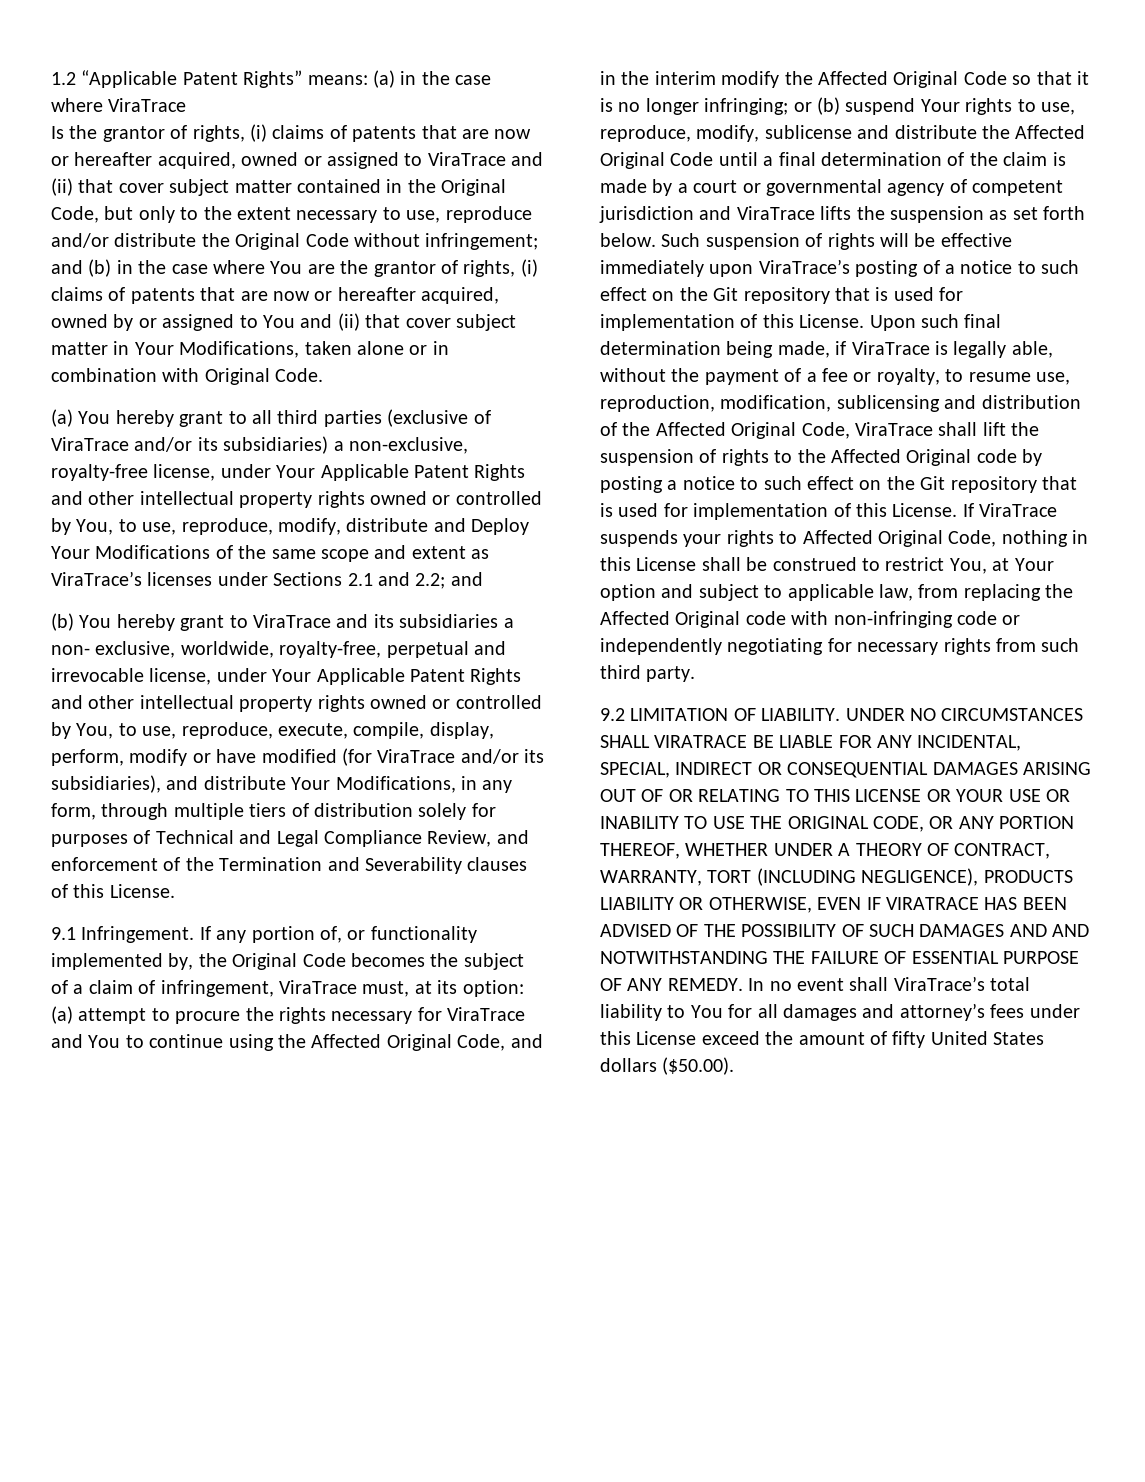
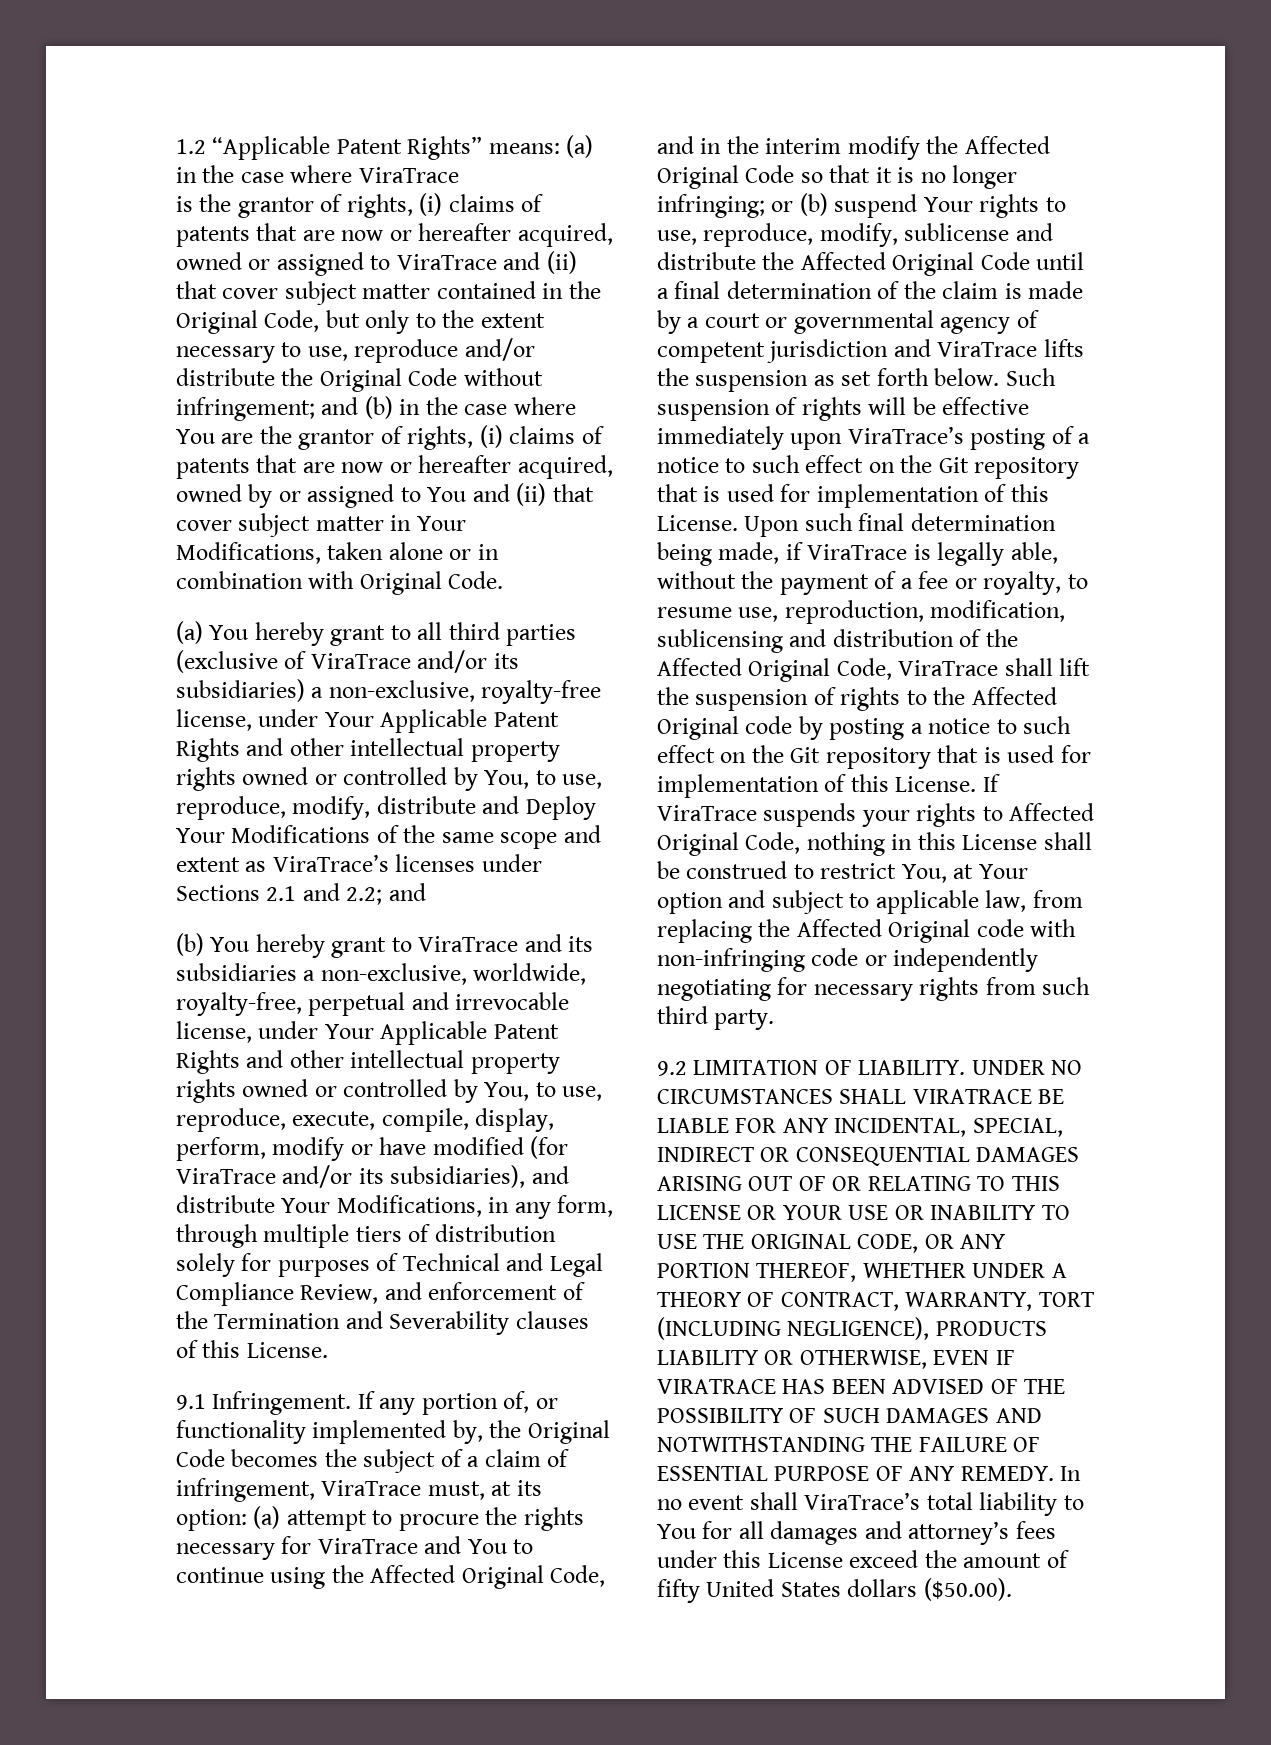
[51,126,64,139] Is -> [176,196,193,212] is
[51,641,176,658] non- exclusive, -> [320,963,467,985] non-exclusive,
[1052,924,1090,937] AND -> (1042, 1415) none

